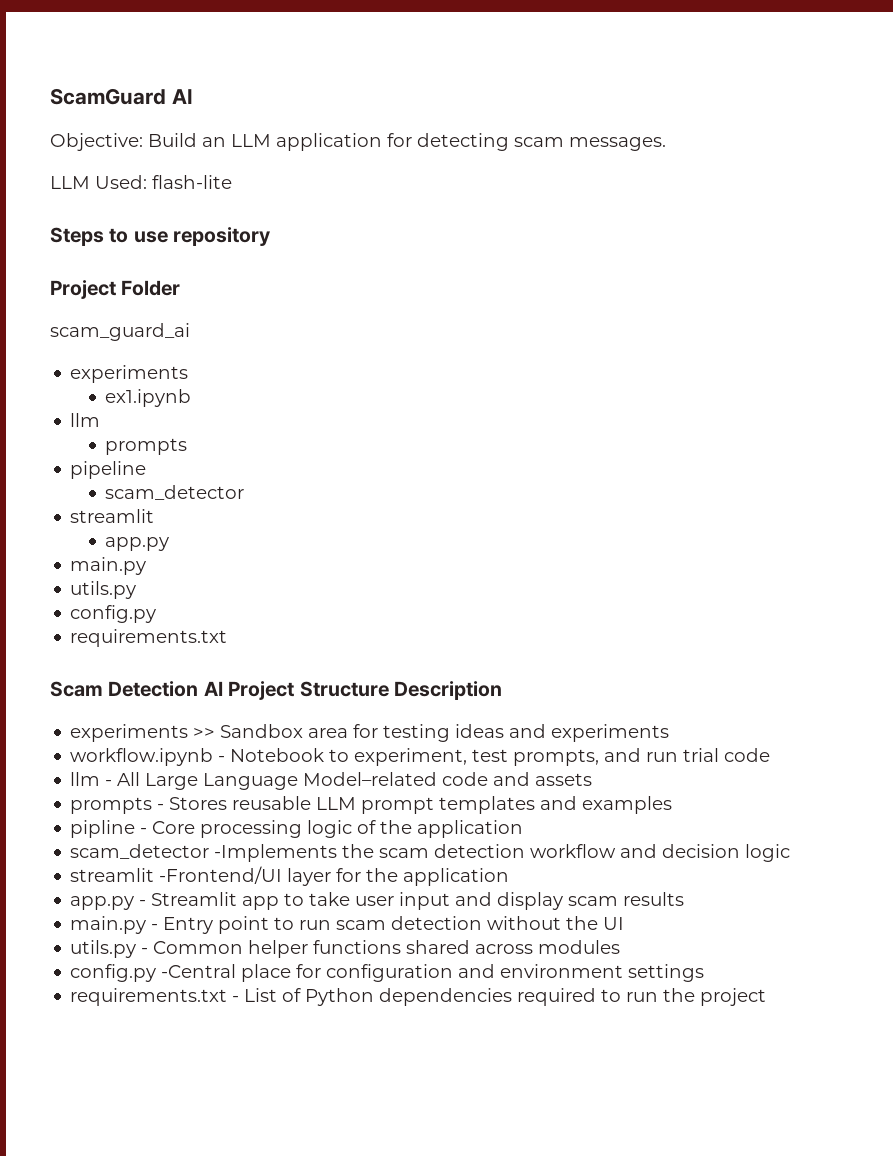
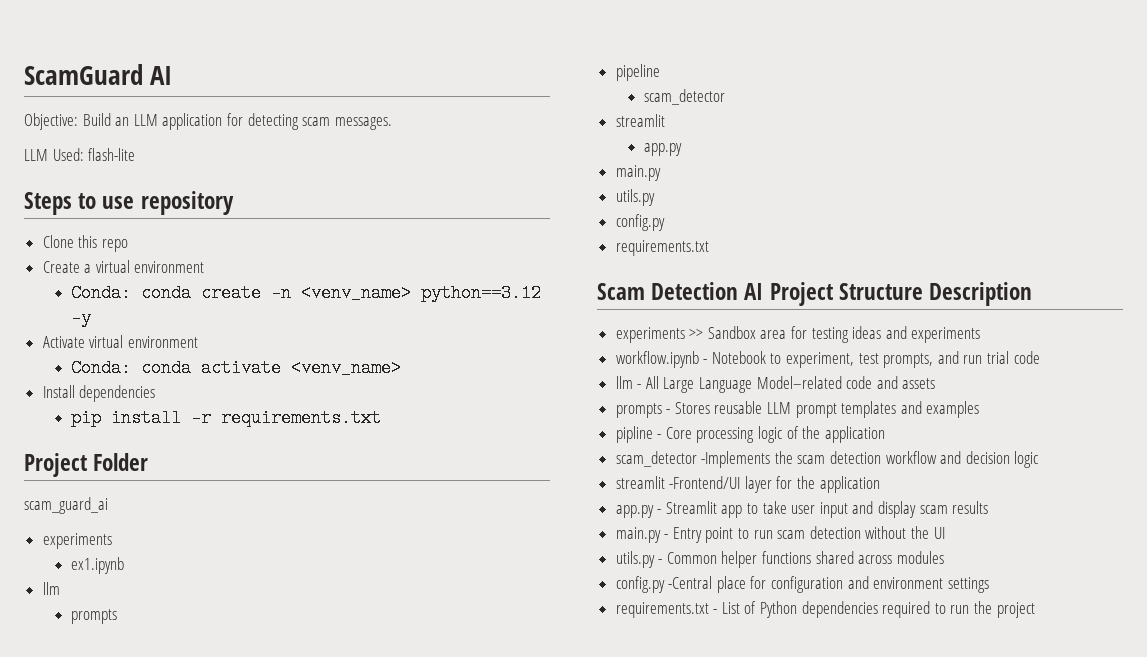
(271, 236) none -> [42,235,128,252] [42,260,205,273] [71,284,542,302] [71,309,92,327] [42,335,198,348] [71,359,402,377] [42,385,156,402] [71,409,382,427] // Clone this repo // Create a virtual environment // Conda: conda create -n <venv_name> python==3.12 -y // Activate virtual environment // Conda: conda activate <venv_name> // Install dependencies // pip install -r requirements.txt

